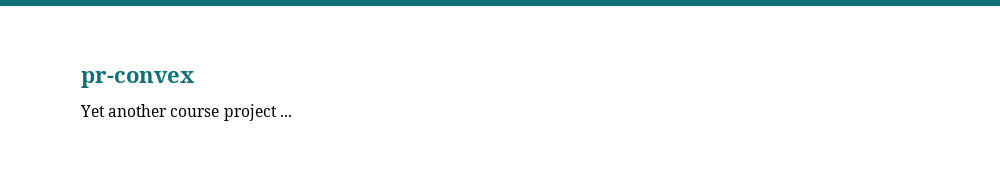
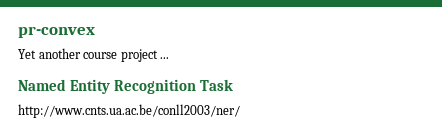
(292, 115) none -> [18,79,234,94] [18,104,240,118] // Named Entity Recognition Task // http://www.cnts.ua.ac.be/conll2003/ner/

